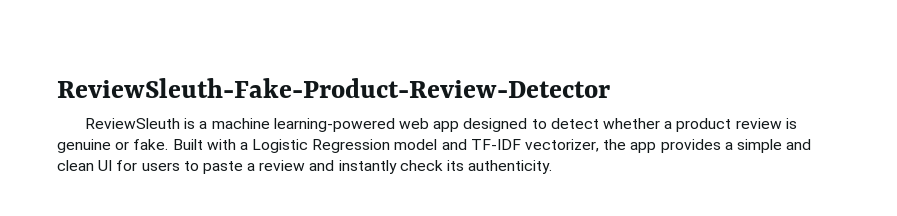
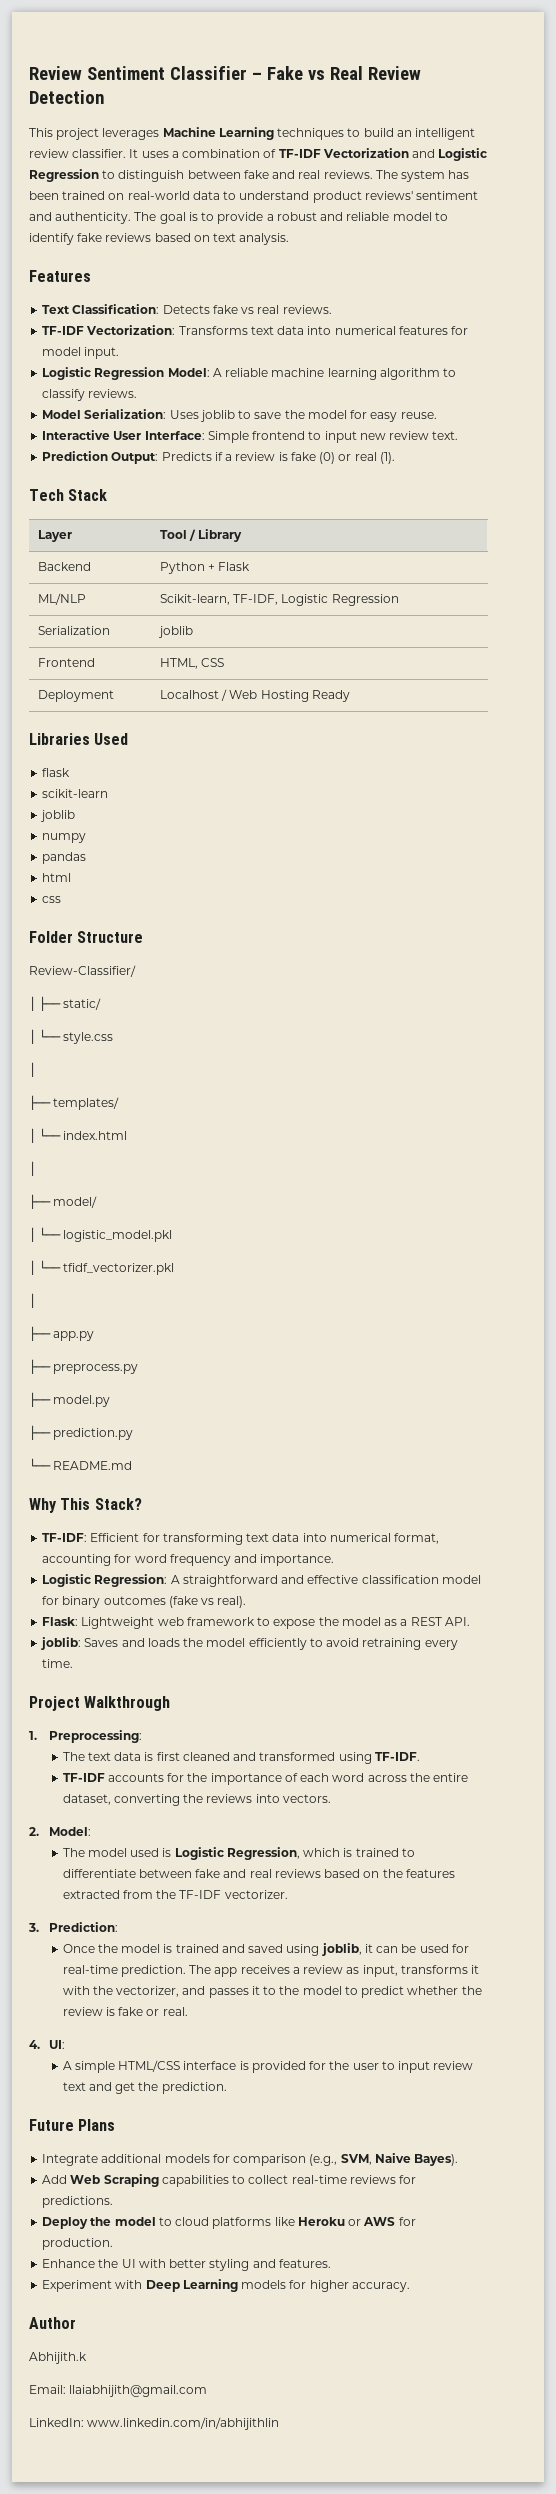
[57,78,610,98] [85,118,797,132] [57,139,812,153] [57,160,553,174] ReviewSleuth-Fake-Product-Review-Detector // ReviewSleuth is a machine learning-powered web app designed to detect whether a product review is genuine or fake. Built with a Logistic Regression model and TF-IDF vectorizer, the app provides a simple and clean UI for users to paste a review and instantly check its authenticity. -> [29,66,421,80] [29,90,104,104] [29,127,476,140] [29,148,488,161] [29,169,470,182] [29,191,479,203] [29,212,448,224] [29,233,290,245] [29,270,91,282] [42,304,332,314] [42,325,469,335] [42,347,120,359] [42,367,457,380] [42,389,138,401] [42,409,437,422] [42,430,459,443] [42,451,395,464] [29,489,108,501] [37,530,72,542] [159,529,243,542] [37,562,91,571] [159,562,251,574] [37,593,86,605] [159,594,399,606] [37,626,110,635] [157,626,193,638] [37,658,95,667] [159,658,225,669] [37,690,114,702] [159,689,350,702] [29,733,129,745] [42,768,71,777] [42,789,109,798] [40,810,76,822] [42,833,87,843] [42,852,87,864] [42,873,72,882] [42,896,62,903] [29,931,144,943] [29,965,136,977] [29,996,102,1011] [29,1029,114,1044] [29,1062,36,1077] [29,1095,120,1110] [29,1128,128,1143] [29,1161,36,1176] [29,1194,98,1209] [29,1227,173,1242] [29,1260,175,1275] [29,1293,36,1308] [29,1326,95,1341] [29,1359,139,1374] [29,1392,111,1407] [29,1425,134,1440] [29,1458,133,1470] [29,1498,142,1513] [42,1533,440,1545] [42,1554,335,1566] [42,1574,481,1587] [42,1596,247,1608] [42,1617,470,1629] [40,1637,458,1650] [42,1659,74,1668] [29,1696,171,1711] [29,1730,143,1743] [62,1752,420,1764] [62,1773,469,1785] [62,1794,331,1806] [29,1827,92,1836] [62,1847,415,1860] [62,1869,455,1878] [62,1890,288,1899] [28,1922,119,1932] [62,1943,469,1956] [62,1965,480,1977] [62,1986,482,1998] [62,2007,188,2016] [29,2040,66,2049] [62,2060,474,2073] [62,2082,227,2094] [29,2119,116,2131] [42,2153,459,2166] [42,2174,417,2187] [42,2196,114,2208] [42,2217,416,2229] [42,2238,114,2250] [42,2259,331,2271] [42,2279,410,2292] [29,2317,76,2329] [29,2352,87,2364] [29,2385,208,2397] [29,2417,280,2430] Review Sentiment Classifier – Fake vs Real Review Detection // This project leverages Machine Learning techniques to build an intelligent review classifier. It uses a combination of TF-IDF Vectorization and Logistic Regression to distinguish between fake and real reviews. The system has been trained on real-world data to understand product reviews' sentiment and authenticity. The goal is to provide a robust and reliable model to identify fake reviews based on text analysis. // Features // Text Classification: Detects fake vs real reviews. // TF-IDF Vectorization: Transforms text data into numerical features for model input. // Logistic Regression Model: A reliable machine learning algorithm to classify reviews. // Model Serialization: Uses joblib to save the model for easy reuse. // Interactive User Interface: Simple frontend to input new review text. // Prediction Output: Predicts if a review is fake (0) or real (1). // Tech Stack // Layer | Tool / Library // Backend | Python + Flask // ML/NLP | Scikit-learn, TF-IDF, Logistic Regression // Serialization | joblib // Frontend | HTML, CSS // Deployment | Localhost / Web Hosting Ready // Libraries Used // flask // scikit-learn // joblib // numpy // pandas // html // css // Folder Structure // Review-Classifier/ // │ ├── static/ // │ └── style.css // │ // ├── templates/ // │ └── index.html // │ // ├── model/ // │ └── logistic_model.pkl // │ └── tfidf_vectorizer.pkl // │ // ├── app.py // ├── preprocess.py // ├── model.py // ├── prediction.py // └── README.md // Why This Stack? // TF-IDF: Efficient for transforming text data into numerical format, accounting for word frequency and importance. // Logistic Regression: A straightforward and effective classification model for binary outcomes (fake vs real). // Flask: Lightweight web framework to expose the model as a REST API. // joblib: Saves and loads the model efficiently to avoid retraining every time. // Project Walkthrough // 1. Preprocessing: // The text data is first cleaned and transformed using TF-IDF. // TF-IDF accounts for the importance of each word across the entire dataset, converting the reviews into vectors. // 2. Model: // The model used is Logistic Regression, which is trained to differentiate between fake and real reviews based on the features extracted from the TF-IDF vectorizer. // 3. Prediction: // Once the model is trained and saved using joblib, it can be used for real-time prediction. The app receives a review as input, transforms it with the vectorizer, and passes it to the model to predict whether the review is fake or real. // 4. UI: // A simple HTML/CSS interface is provided for the user to input review text and get the prediction. // Future Plans // Integrate additional models for comparison (e.g., SVM, Naive Bayes). // Add Web Scraping capabilities to collect real-time reviews for predictions. // Deploy the model to cloud platforms like Heroku or AWS for production. // Enhance the UI with better styling and features. // Experiment with Deep Learning models for higher accuracy. // Author // Abhijith.k // Email: llaiabhijith@gmail.com // LinkedIn: www.linkedin.com/in/abhijithlin

